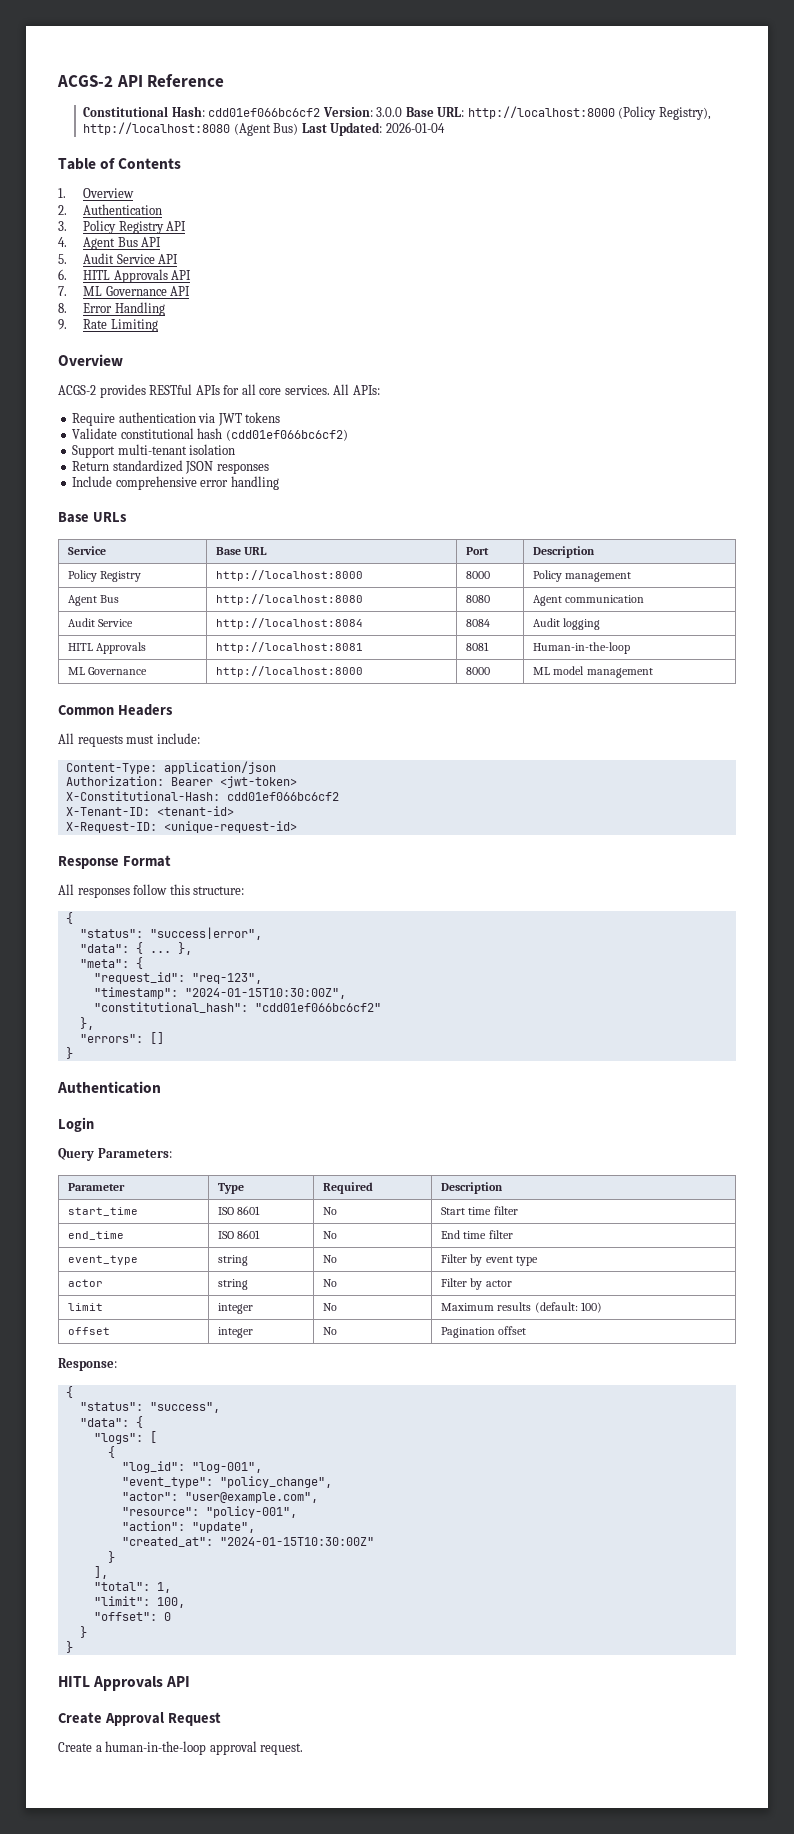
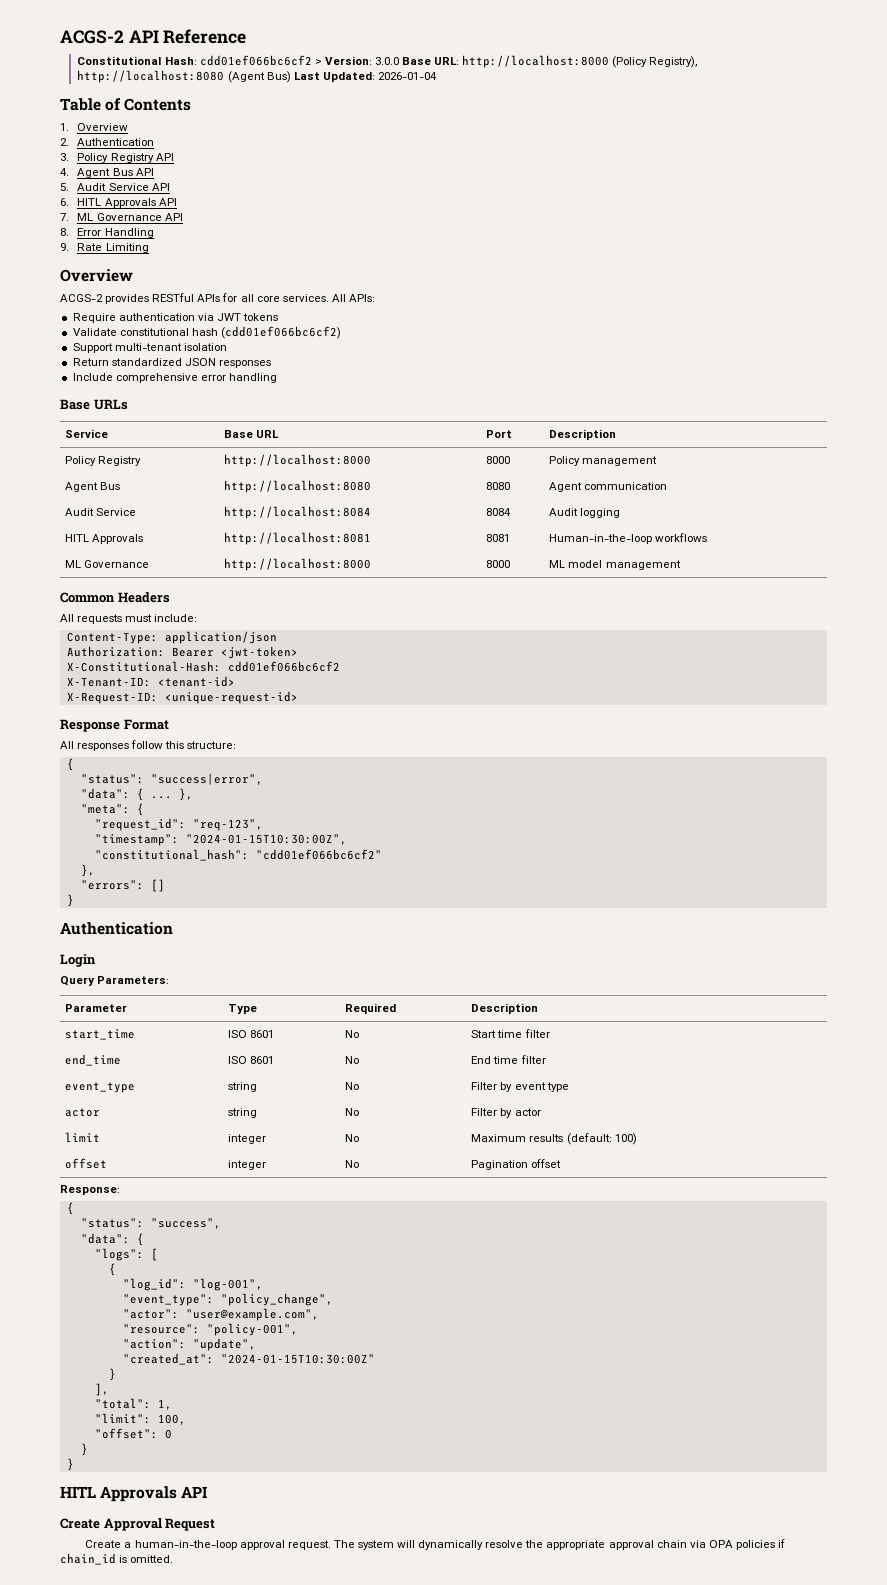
(321, 112) none -> [314,59,322,65] >
(631, 648) none -> [655,533,708,542] workflows
(304, 1749) none -> [333,1539,786,1550] [60,1553,174,1565] The system will dynamically resolve the appropriate approval chain via OPA policies if chain_id is omitted.

